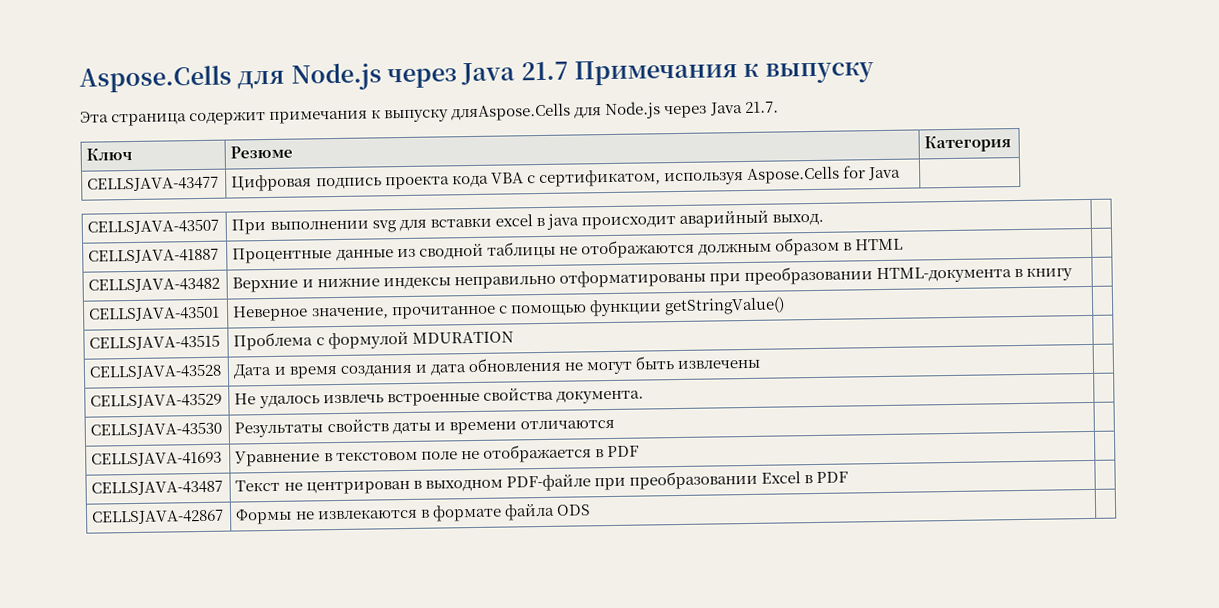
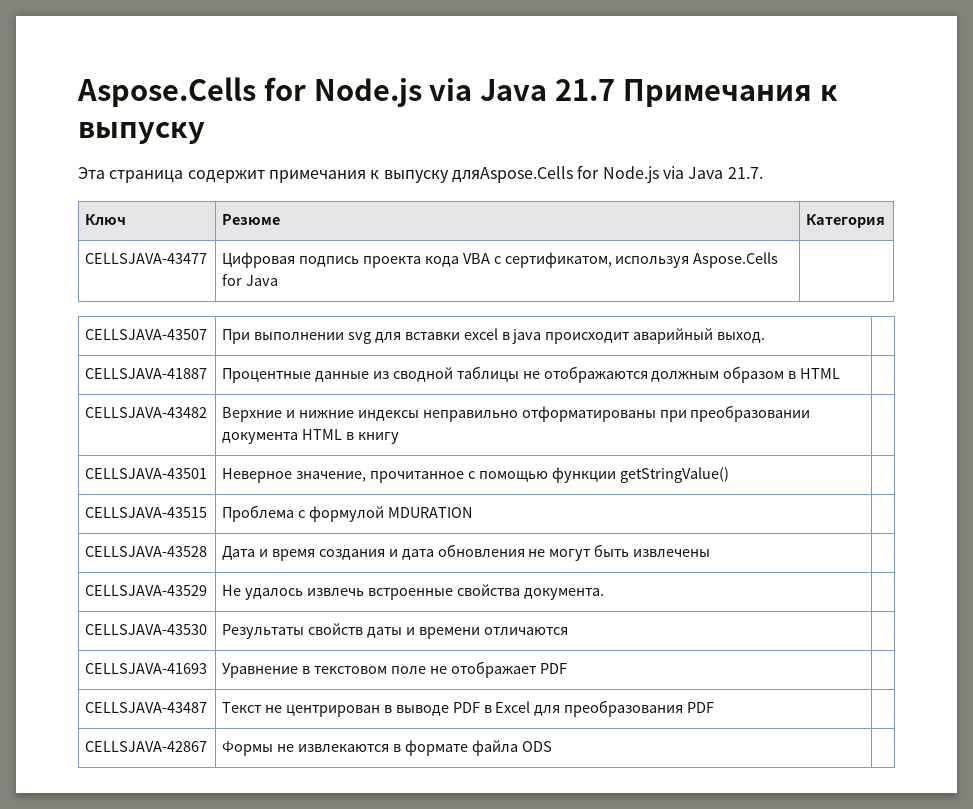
[79,62,458,93] Aspose.Cells для Node.js через -> [77,77,473,107] Aspose.Cells for Node.js via
[574,101,708,120] для Node.js через -> [577,165,684,183] for Node.js via
[875,266,1012,284] HTML-документа -> [222,429,343,444] документа HTML
[482,444,604,463] отображается в -> [450,661,537,678] отображает
[424,470,813,492] выходном PDF-файле при преобразовании Excel в -> [395,700,684,717] выводе PDF в Excel для преобразования

